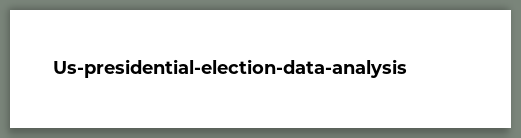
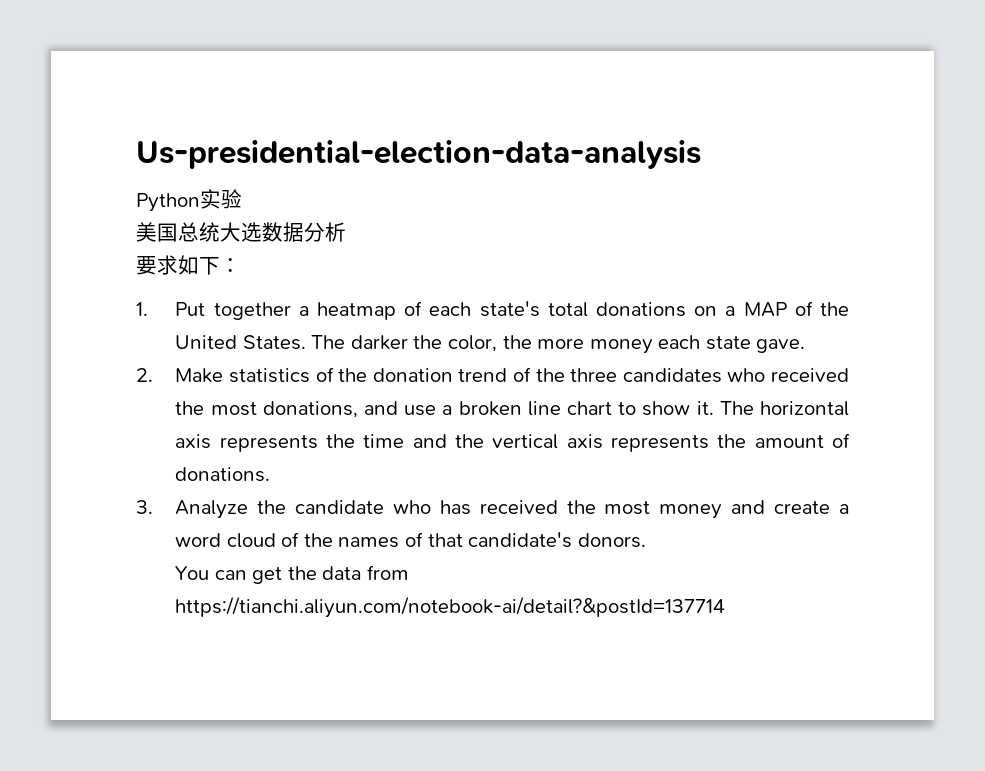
(407, 68) none -> [136,189,242,212] [136,222,346,242] [136,255,241,275] [136,301,849,320] [175,335,806,354] [136,367,849,383] [175,401,849,418] [175,433,850,452] [175,467,271,482] [136,500,850,519] [175,532,646,548] [175,565,409,584] [175,597,726,618] // Python实验 // 美国总统大选数据分析 // 要求如下： // 1. Put together a heatmap of each state's total donations on a MAP of the United States. The darker the color, the more money each state gave. // 2. Make statistics of the donation trend of the three candidates who received the most donations, and use a broken line chart to show it. The horizontal axis represents the time and the vertical axis represents the amount of donations. // 3. Analyze the candidate who has received the most money and create a word cloud of the names of that candidate's donors. // You can get the data from https://tianchi.aliyun.com/notebook-ai/detail?&postId=137714

